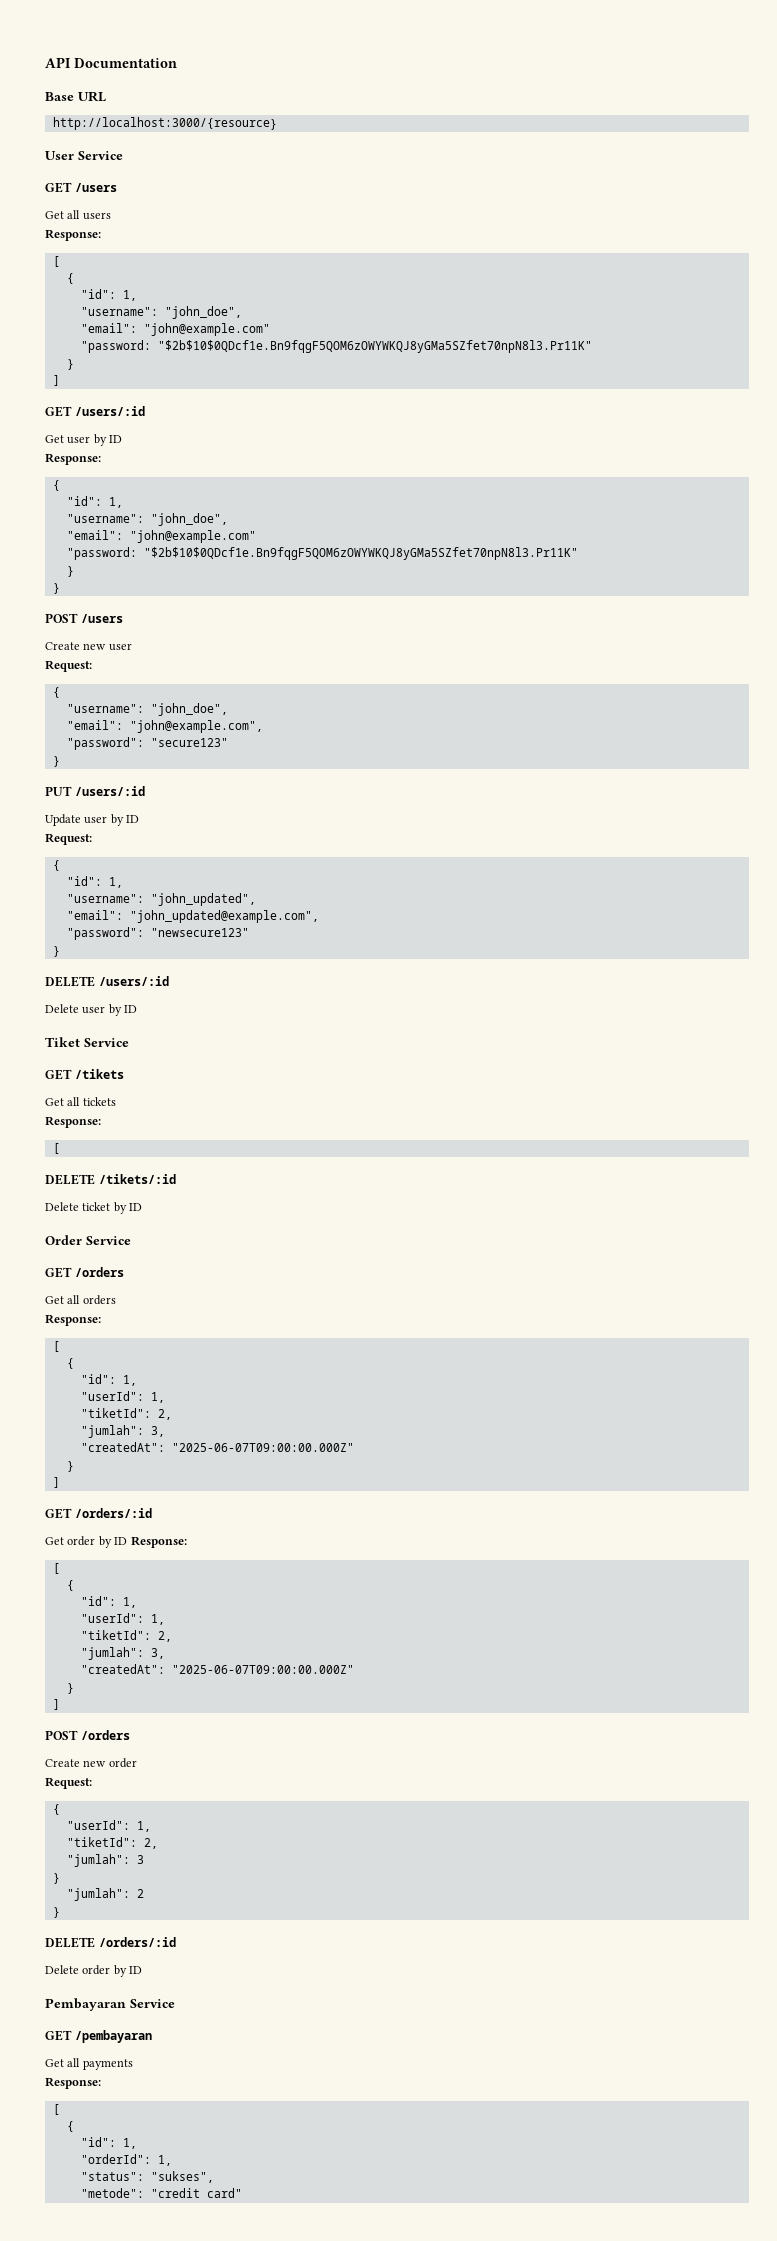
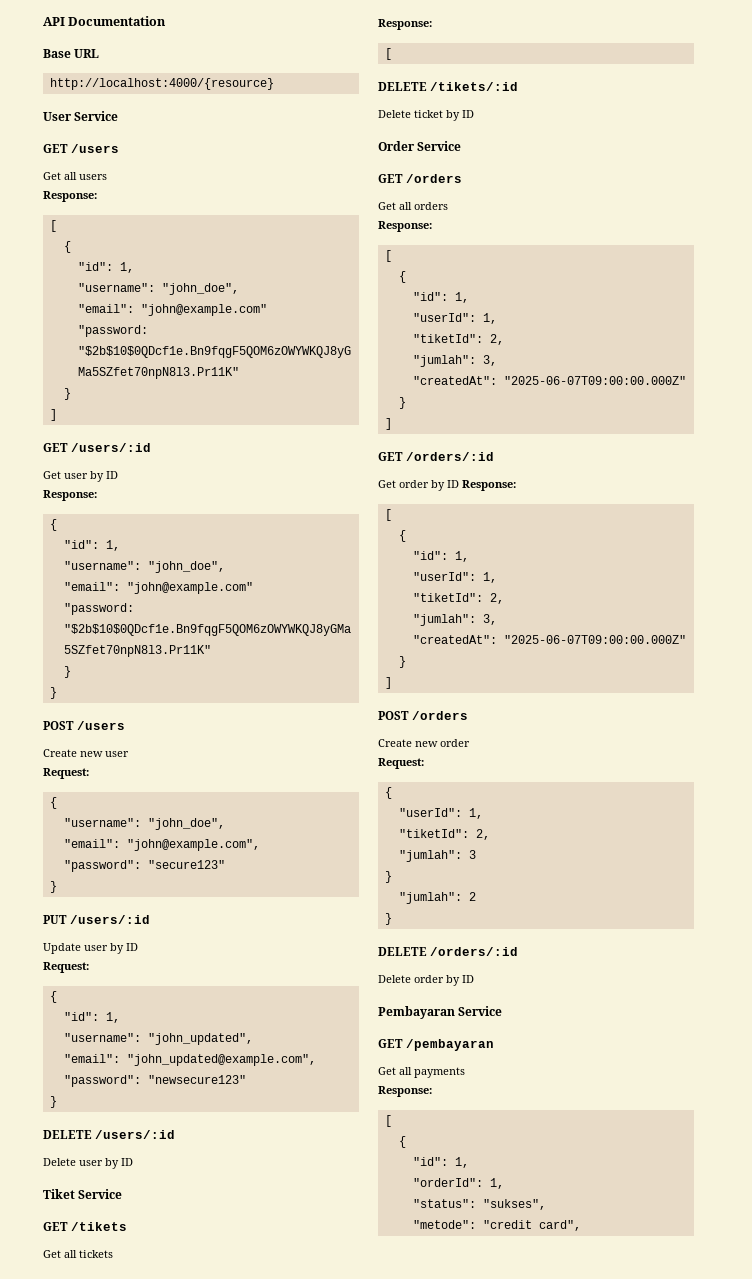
[52,117,277,130] http://localhost:3000/{resource} -> [49,78,274,90] http://localhost:4000/{resource}
[206,2188,242,2198] card" -> [538,1220,581,1231] card",

